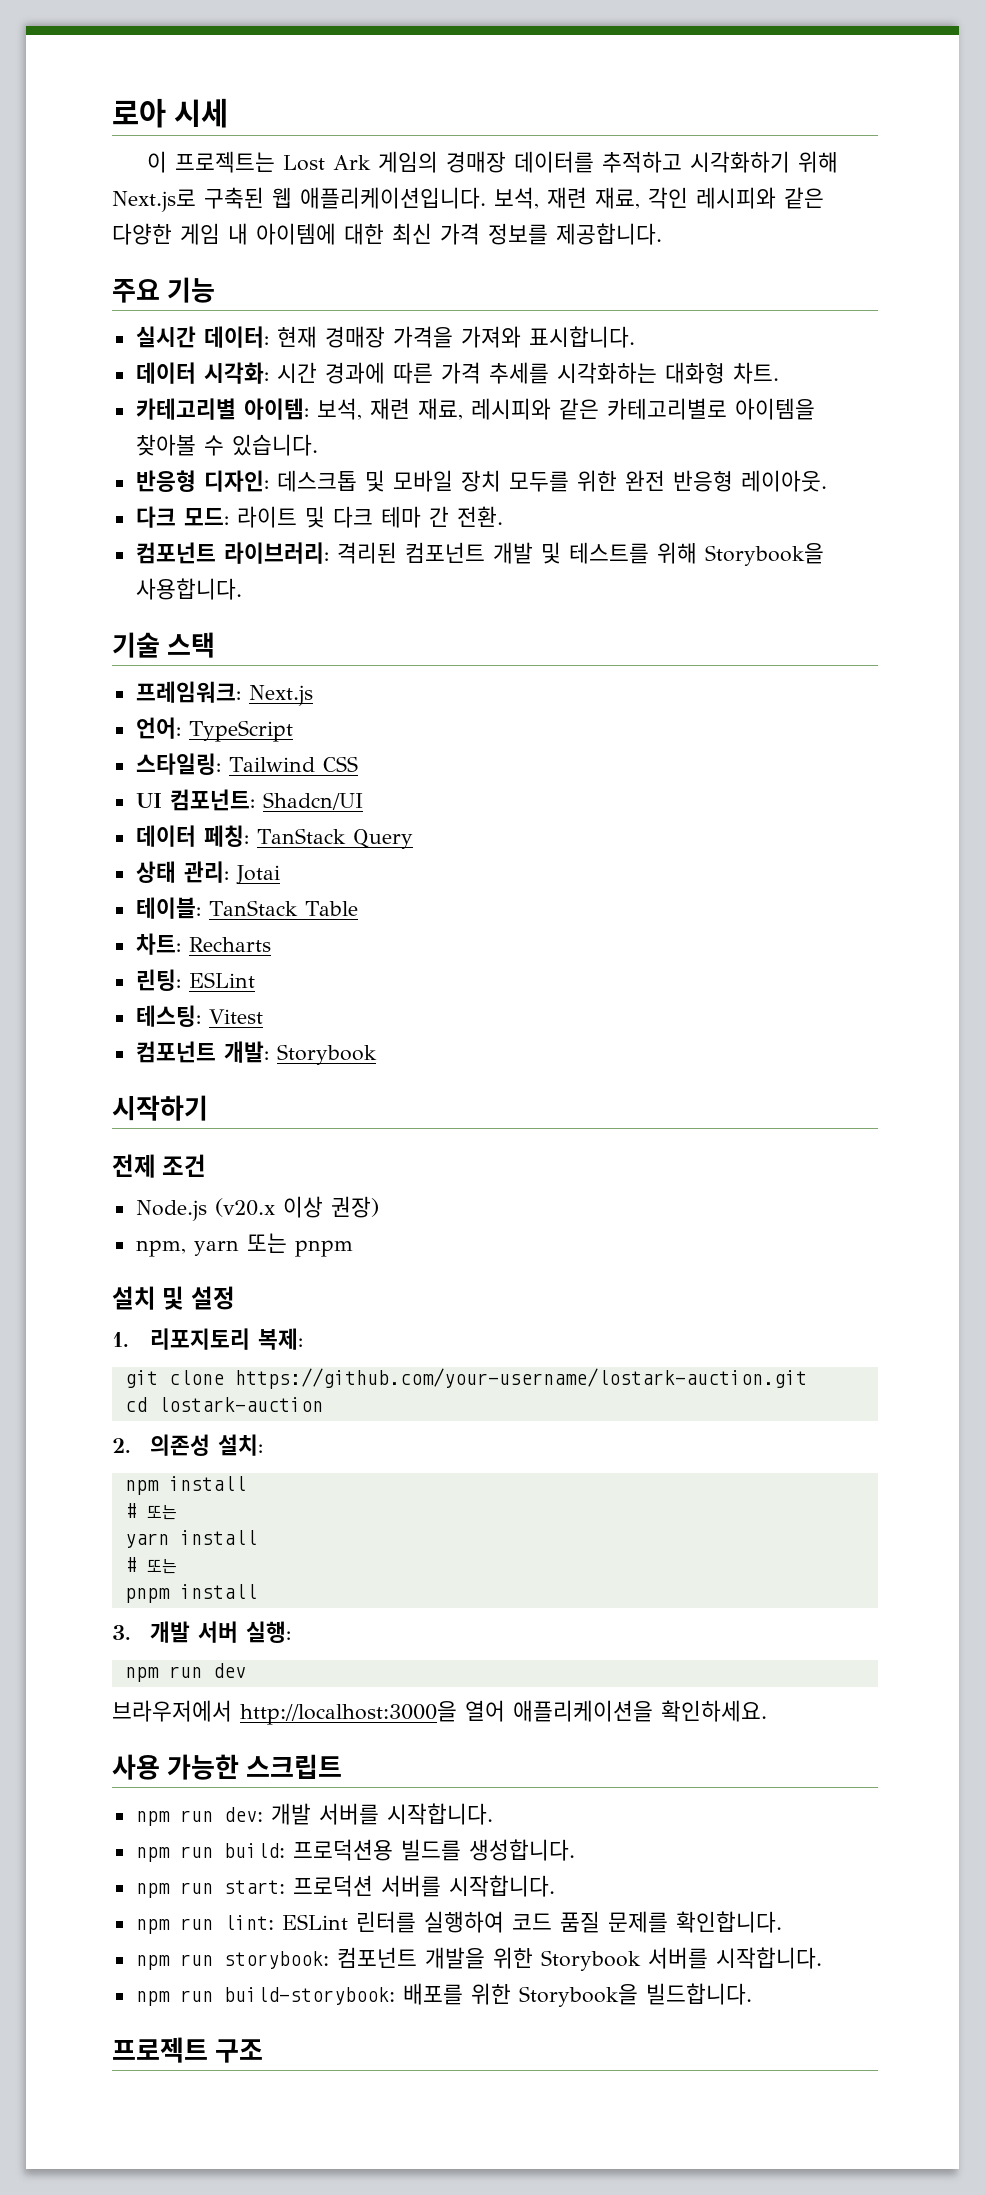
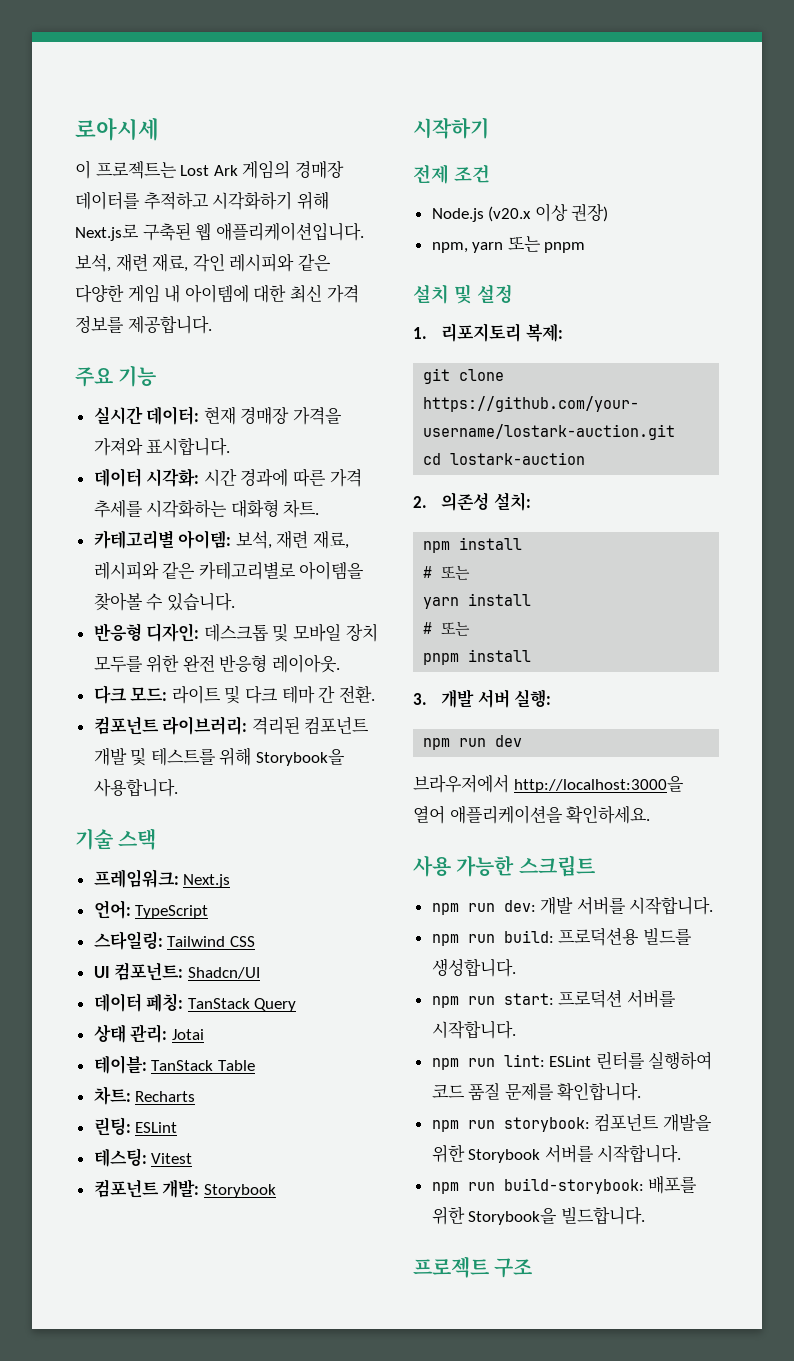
[112,98,228,128] 로아 시세 -> [75,117,159,141] 로아시세

